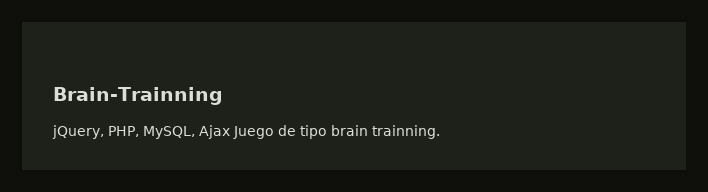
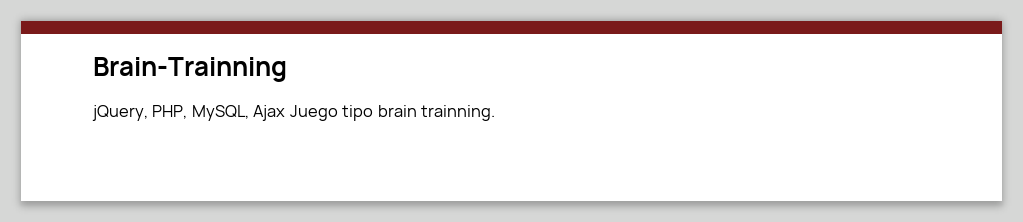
[278,125,296,136] de -> (338, 113) none

